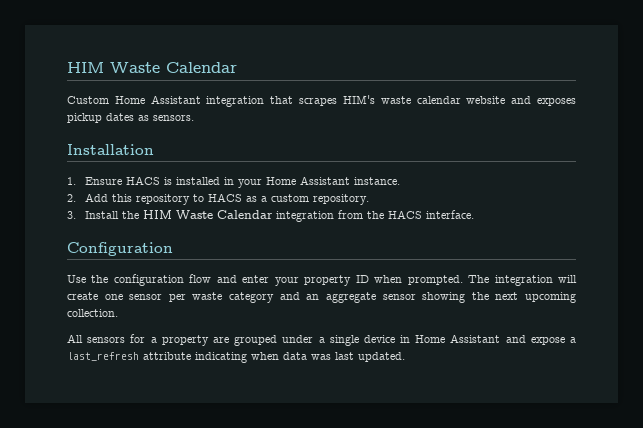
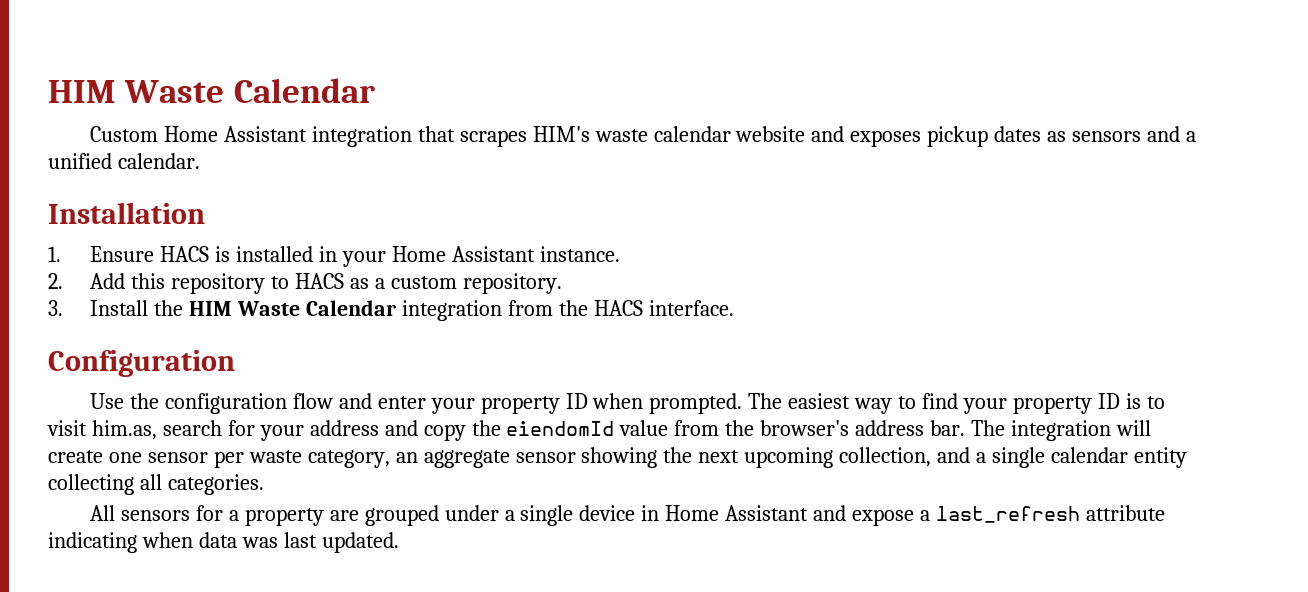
[153,115,194,121] sensors. -> [1072,126,1196,142] [48,153,200,169] sensors and a unified calendar.
(490, 279) none -> [788,393,1165,414] [47,420,1006,441] easiest way to find your property ID is to visit him.as, search for your address and copy the eiendomId value from the browser's address bar. The
[229,292,300,303] category and -> [307,450,390,468] category,
[67,309,118,317] collection. -> [839,447,1187,468] [48,474,264,495] collection, and a single calendar entity collecting all categories.

